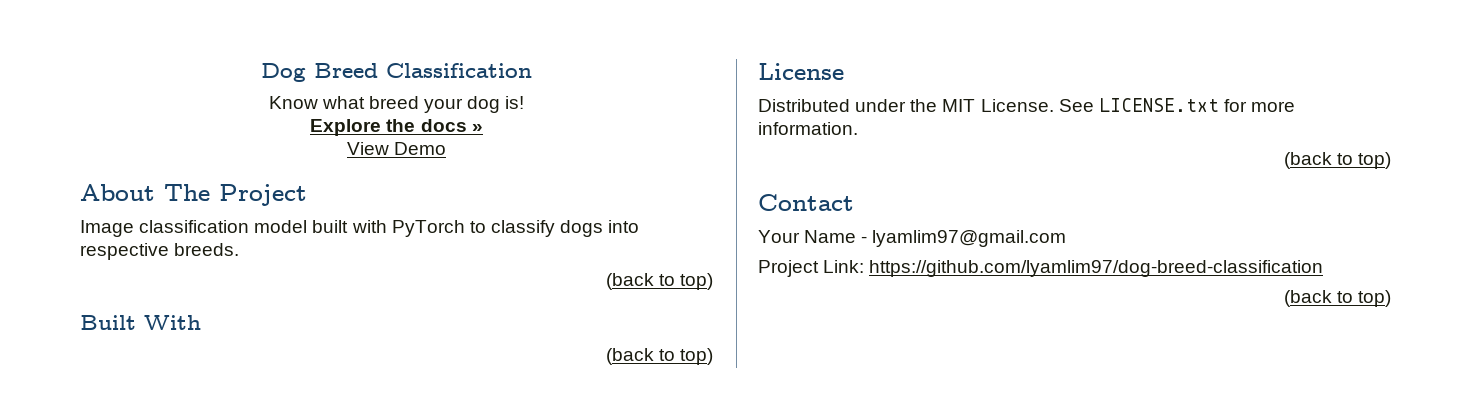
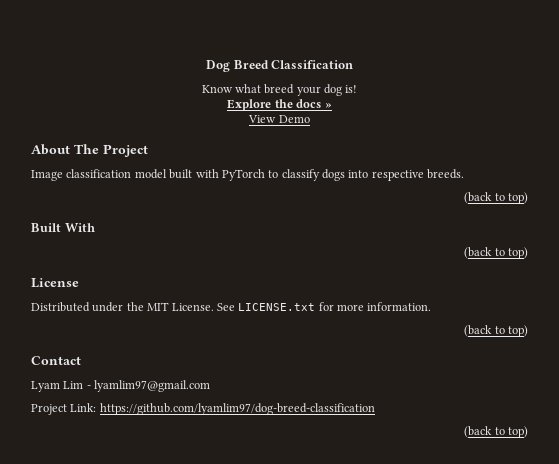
[758,230,857,243] Your Name -> [31,381,84,392] Lyam Lim

